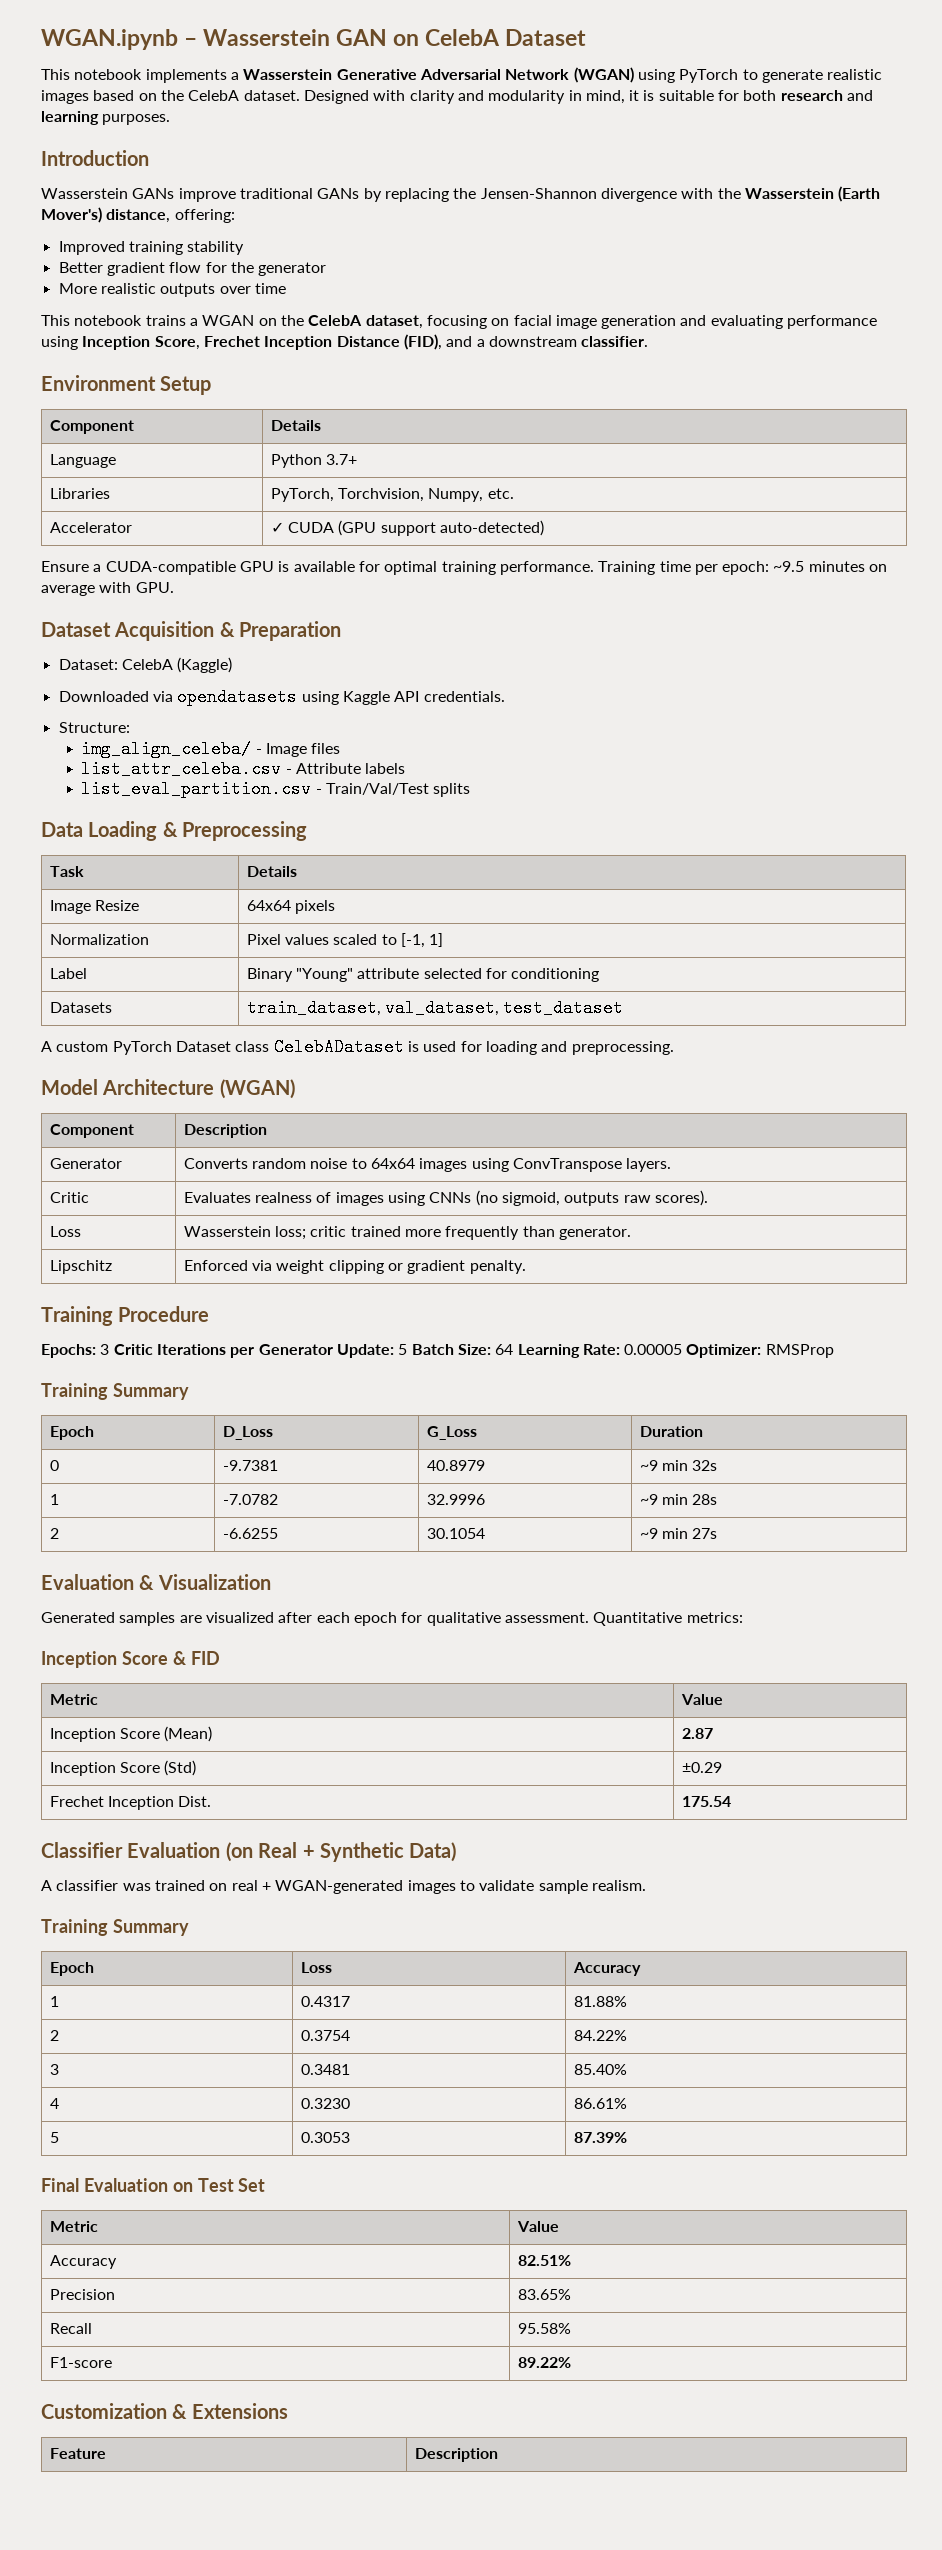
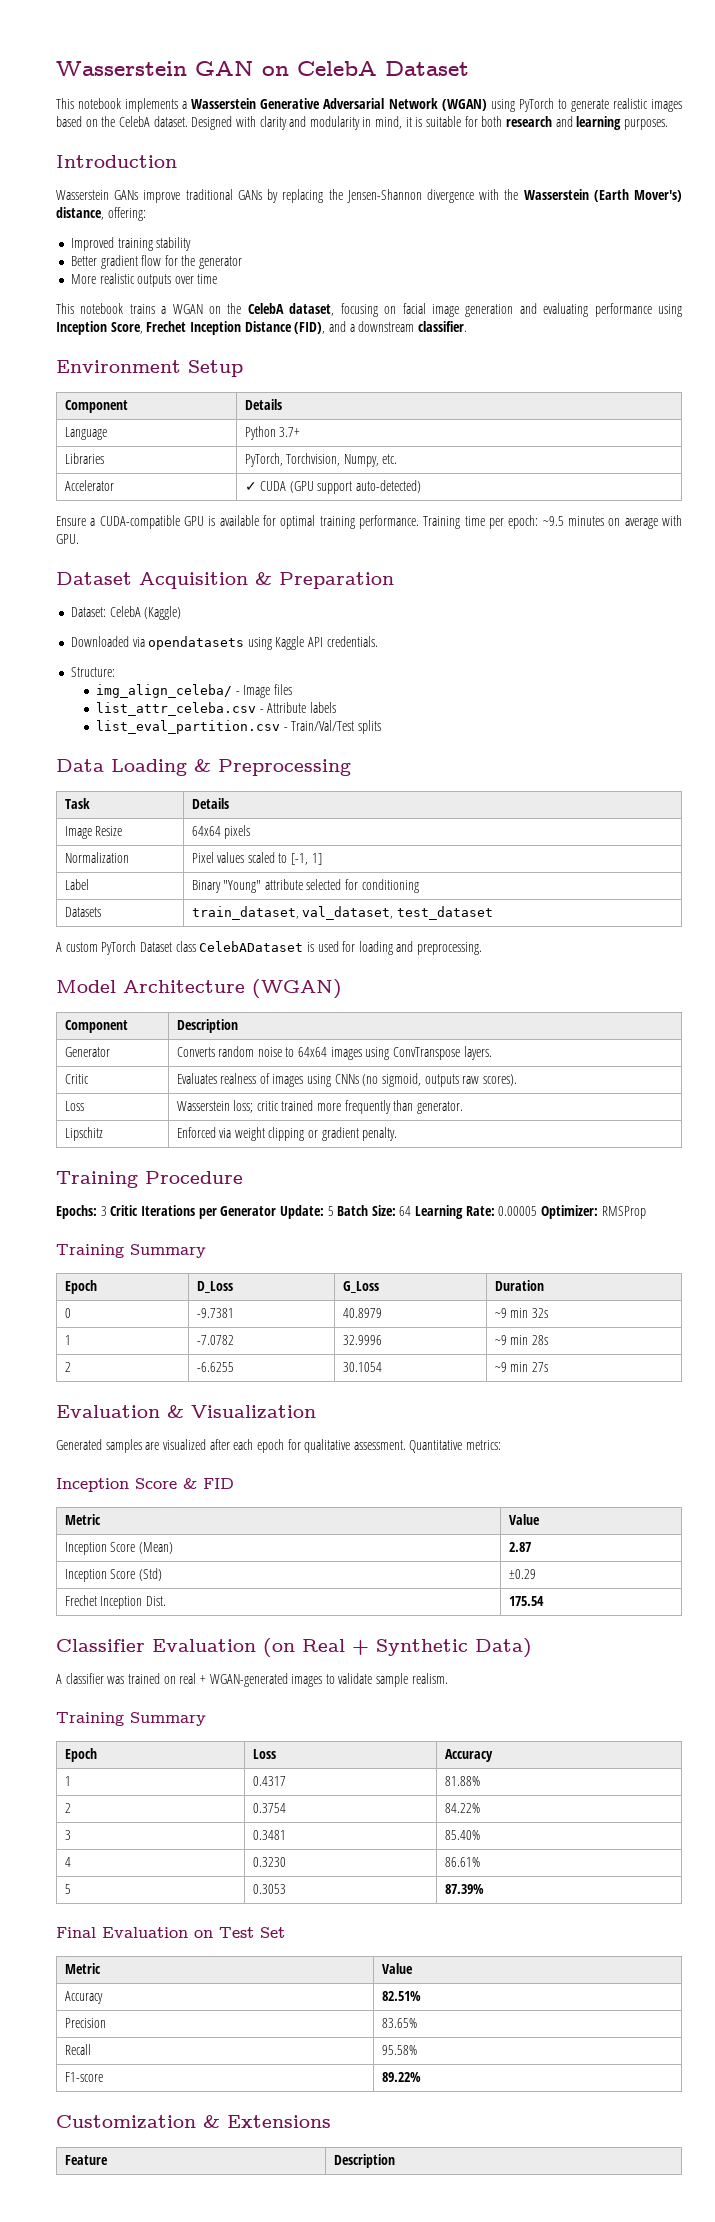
[41,29,198,50] WGAN.ipynb – -> (56, 68) none

